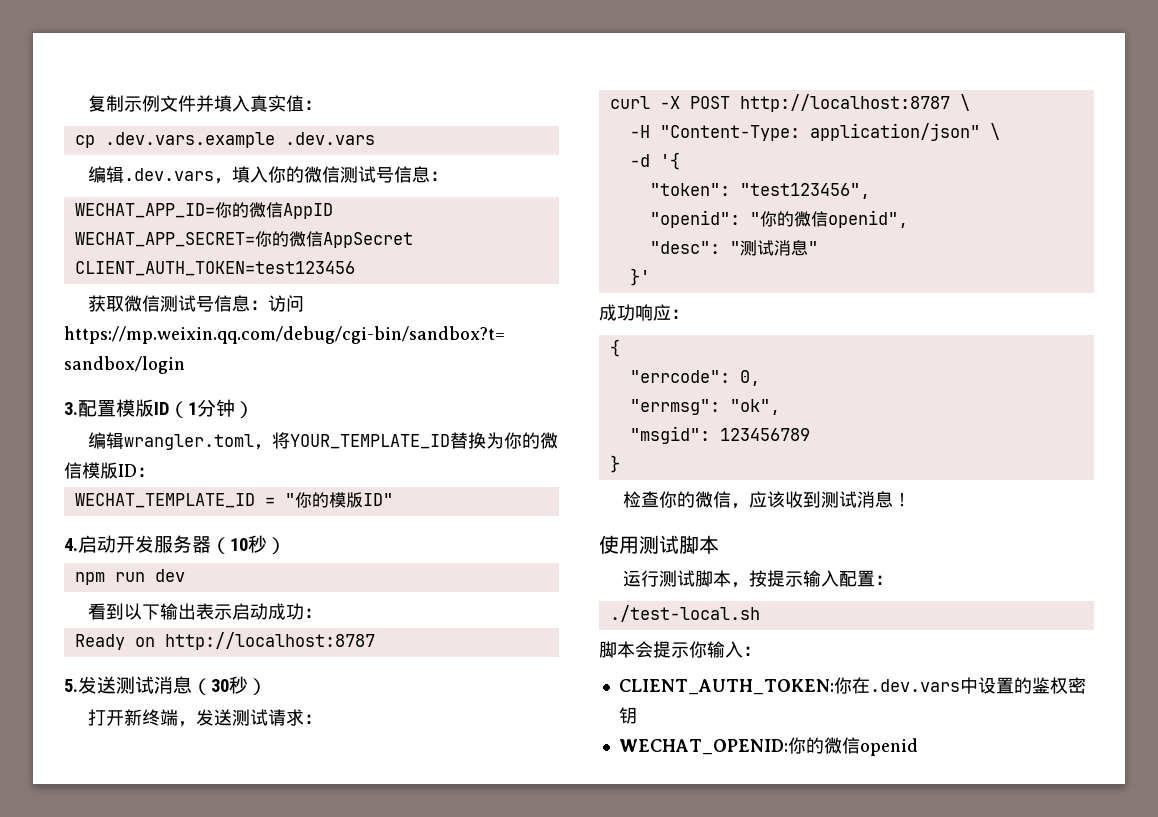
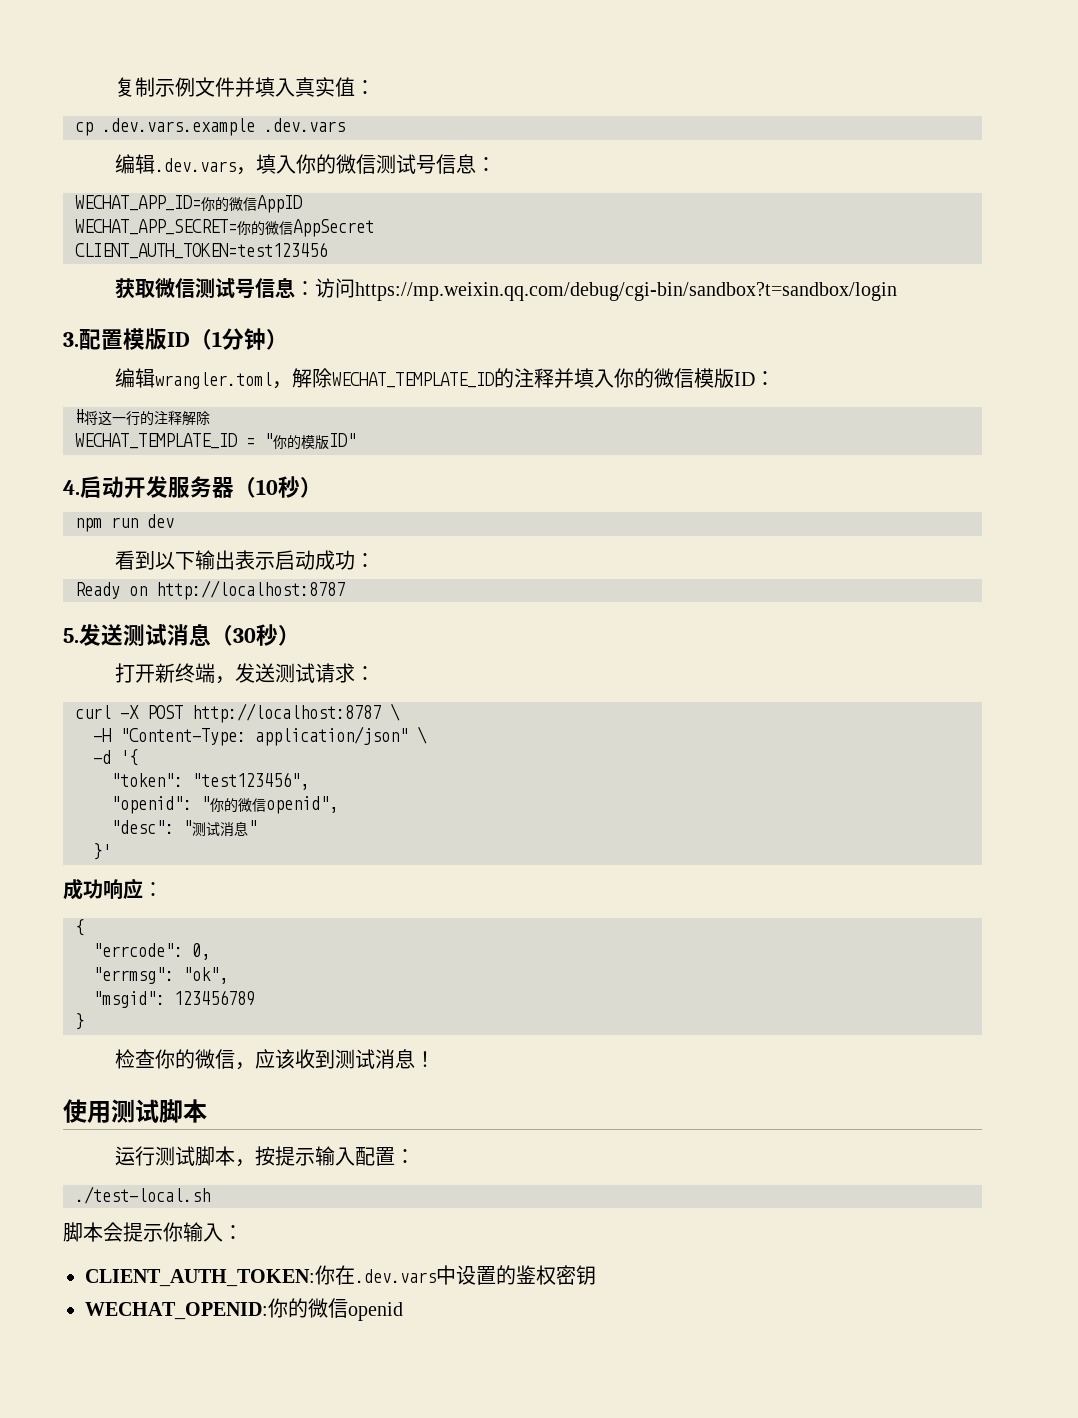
[272,432,505,449] 将YOUR_TEMPLATE_ID替换为 -> [291,368,614,388] 解除WECHAT_TEMPLATE_ID的注释并填入
(155, 472) none -> [75,409,210,426] // #将这一行的注释解除

